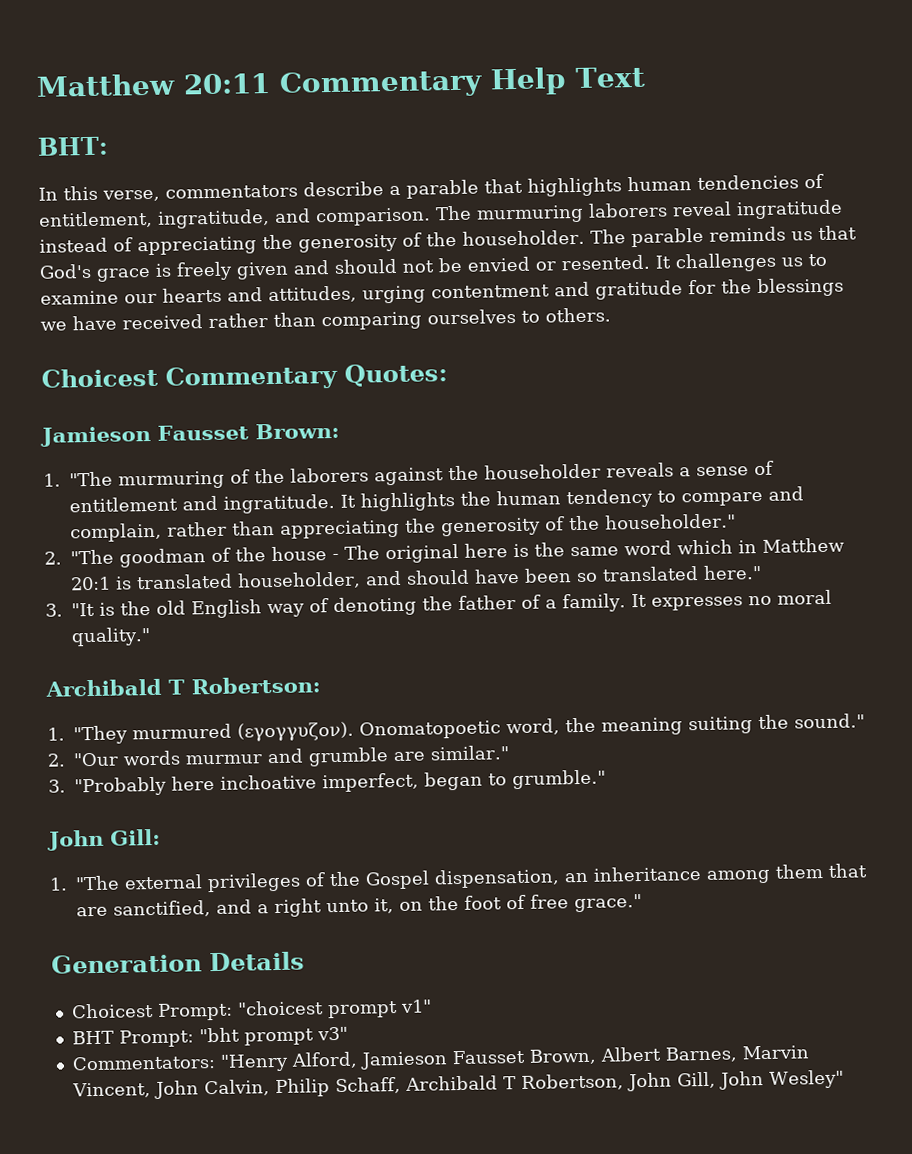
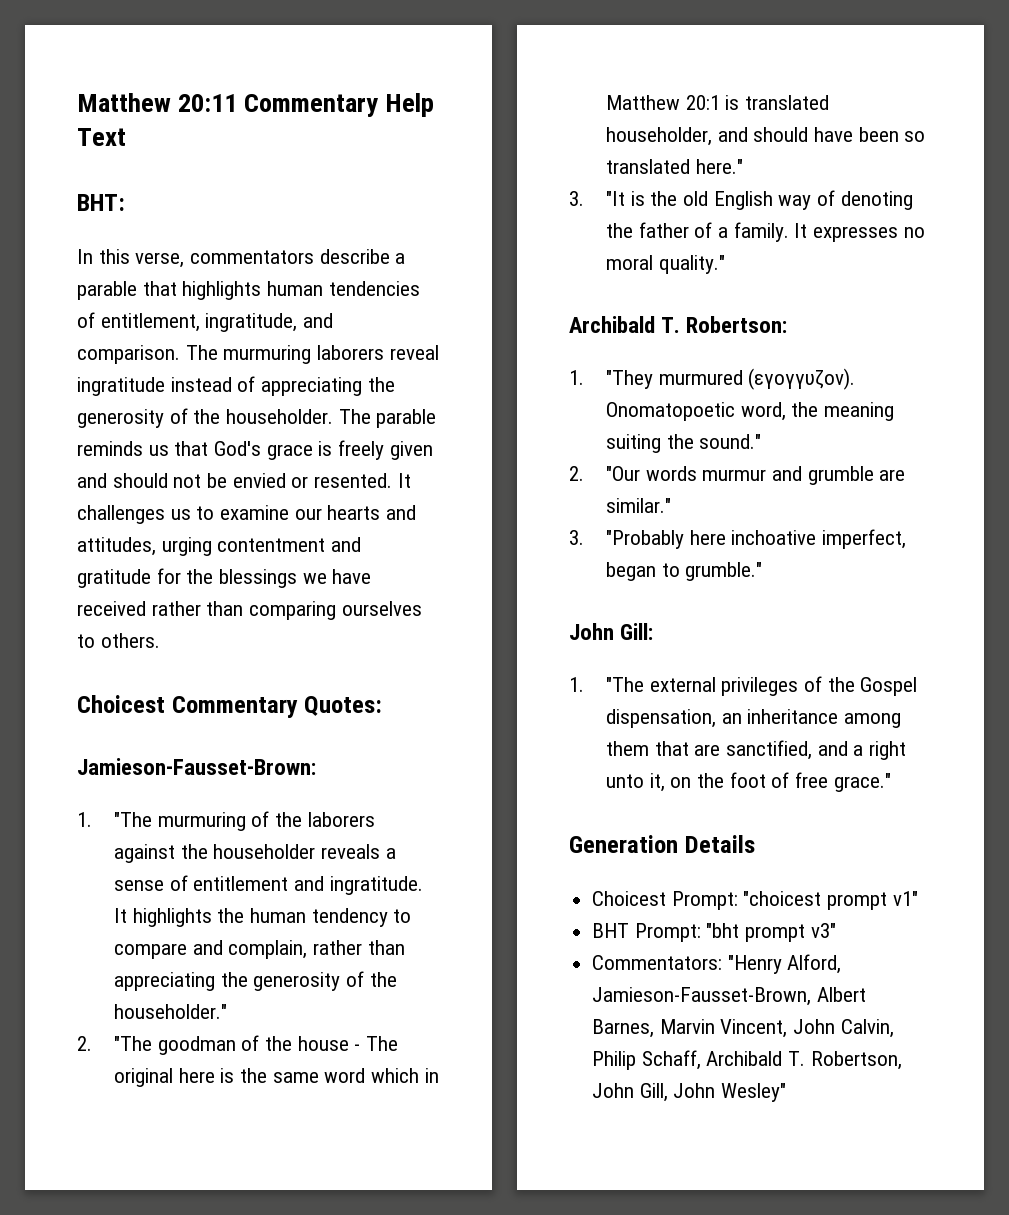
[40,422,340,447] Jamieson Fausset Brown: -> [77,758,316,775] Jamieson-Fausset-Brown:
[168,679,185,695] T -> [661,317,681,333] T.
[359,1048,597,1070] Jamieson Fausset Brown, -> [592,987,812,1006] Jamieson-Fausset-Brown,
[502,1076,516,1090] T -> [788,1051,806,1066] T.

